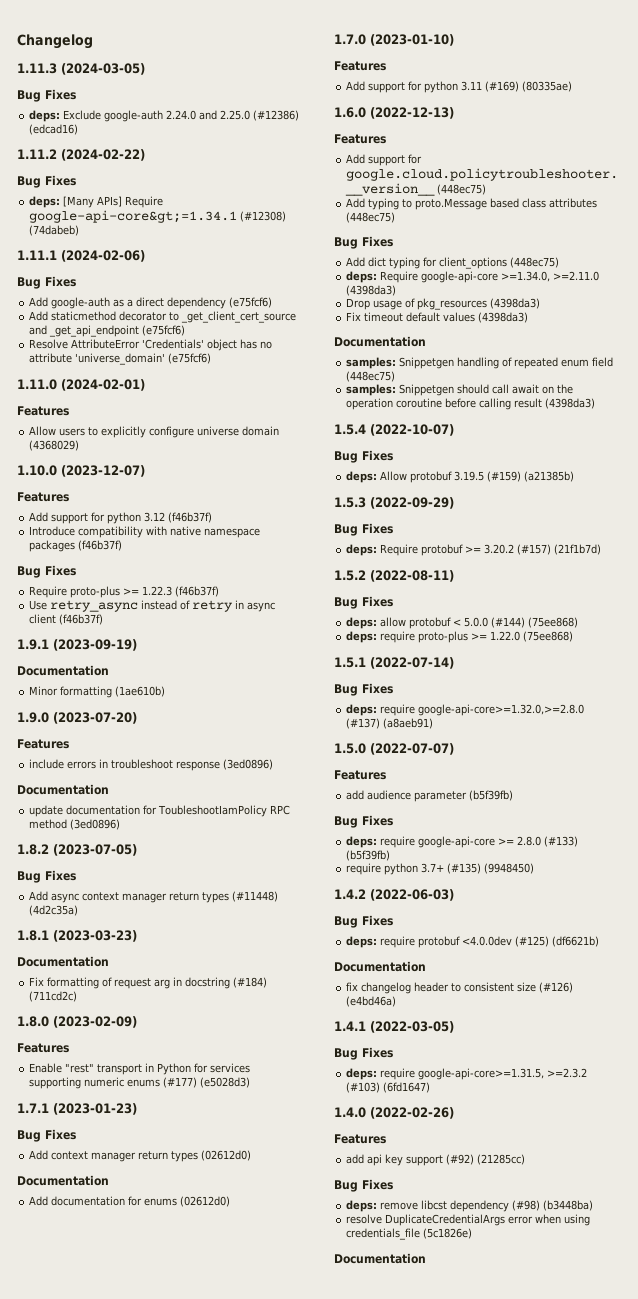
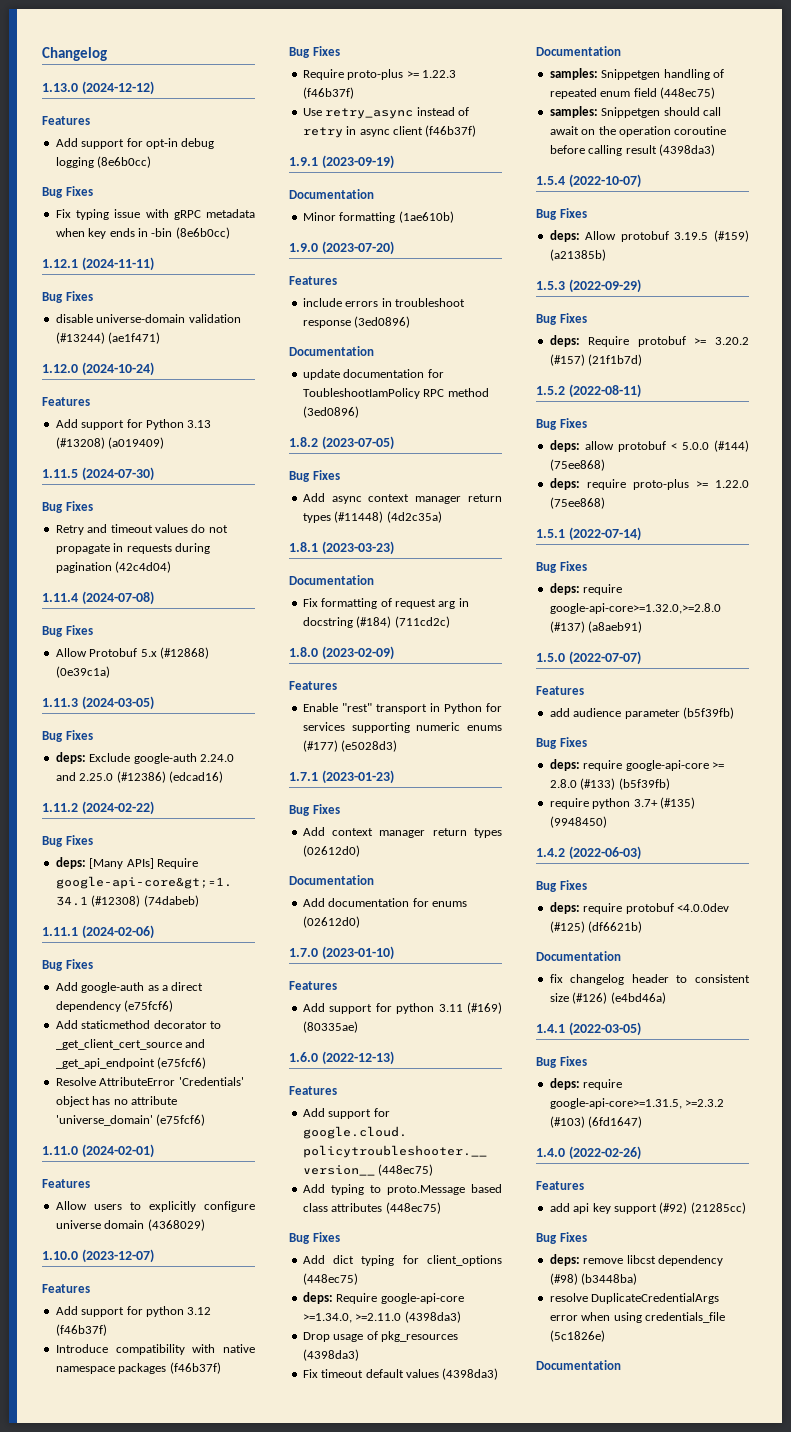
(93, 41) none -> [42,81,154,95] [42,116,90,125] [55,138,215,149] [55,156,152,168] [42,186,93,198] [55,209,255,220] [55,227,230,239] [42,257,154,271] [42,291,93,303] [55,314,241,323] [55,332,161,344] [42,362,154,376] [42,397,90,406] [55,419,212,430] [55,437,165,449] [42,467,154,481] [42,501,93,513] [55,524,228,535] [55,543,210,554] [55,561,172,573] [42,591,154,605] [42,625,93,637] [55,647,209,659] [55,666,110,678] // 1.13.0 (2024-12-12) // Features // Add support for opt-in debug logging (8e6b0cc) // Bug Fixes // Fix typing issue with gRPC metadata when key ends in -bin (8e6b0cc) // 1.12.1 (2024-11-11) // Bug Fixes // disable universe-domain validation (#13244) (ae1f471) // 1.12.0 (2024-10-24) // Features // Add support for Python 3.13 (#13208) (a019409) // 1.11.5 (2024-07-30) // Bug Fixes // Retry and timeout values do not propagate in requests during pagination (42c4d04) // 1.11.4 (2024-07-08) // Bug Fixes // Allow Protobuf 5.x (#12868) (0e39c1a)

